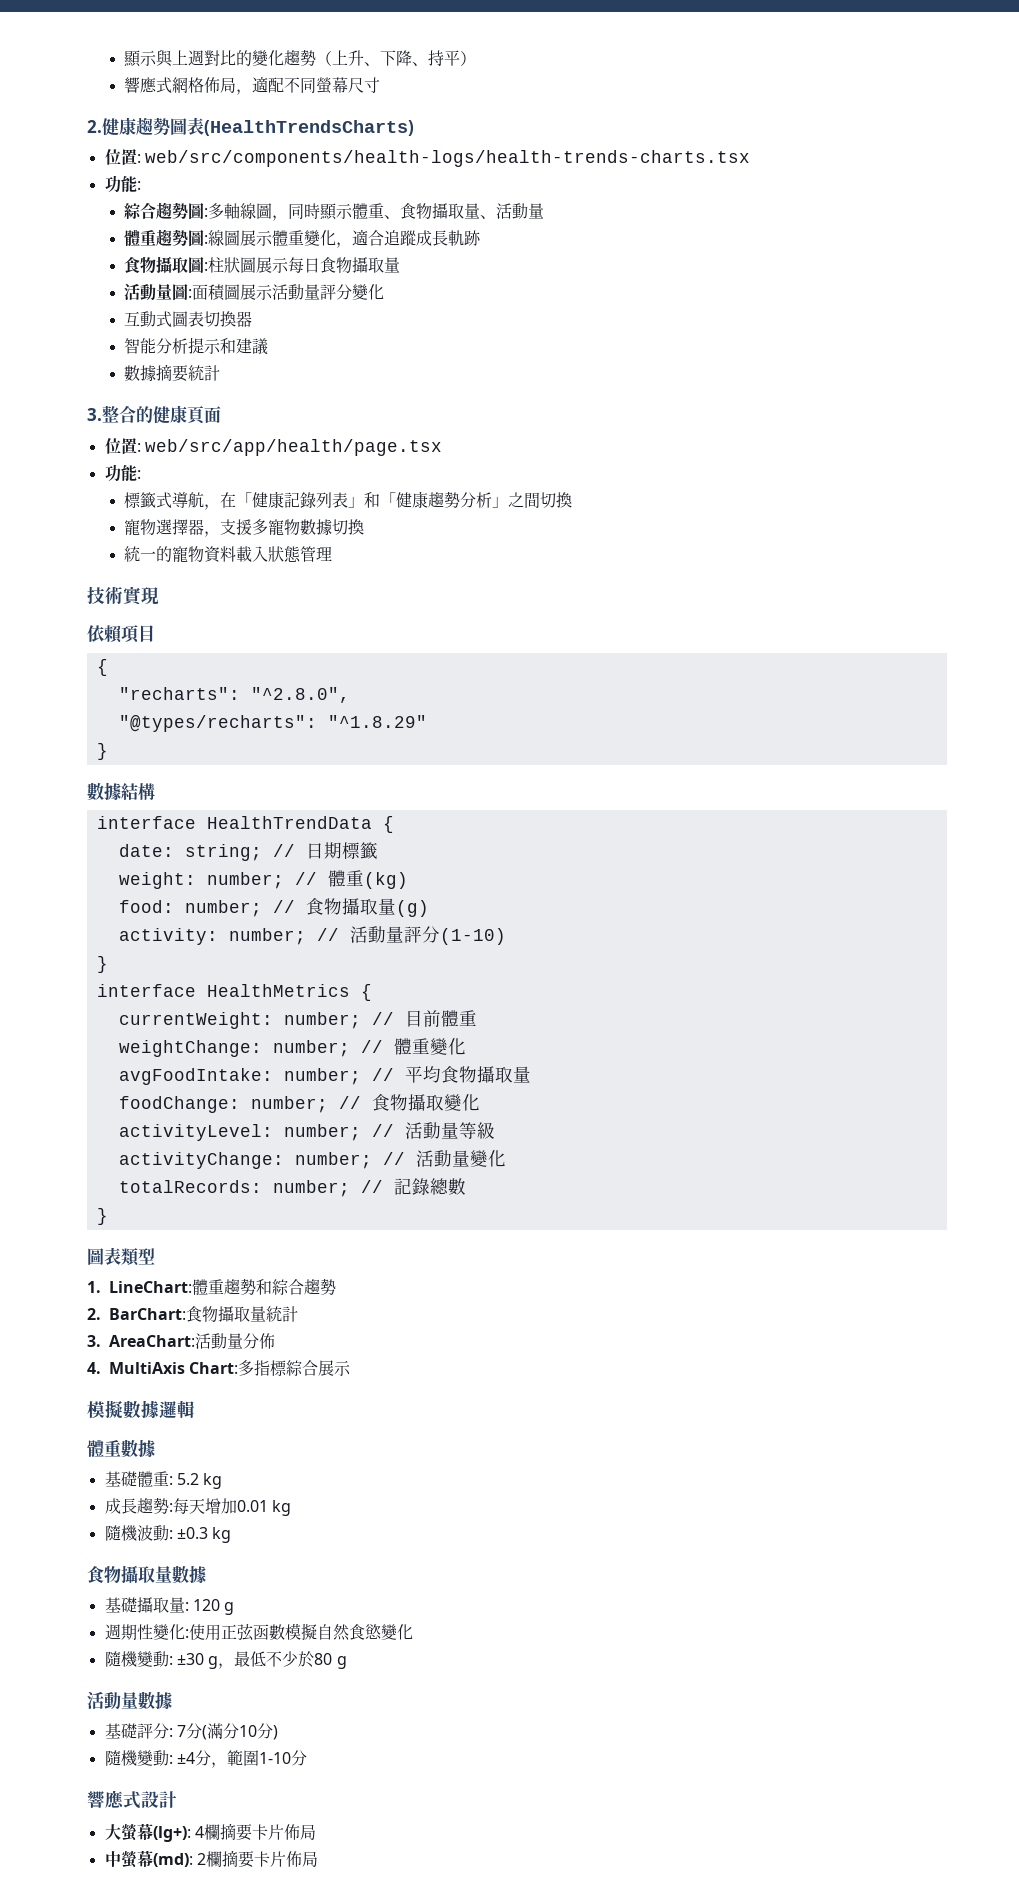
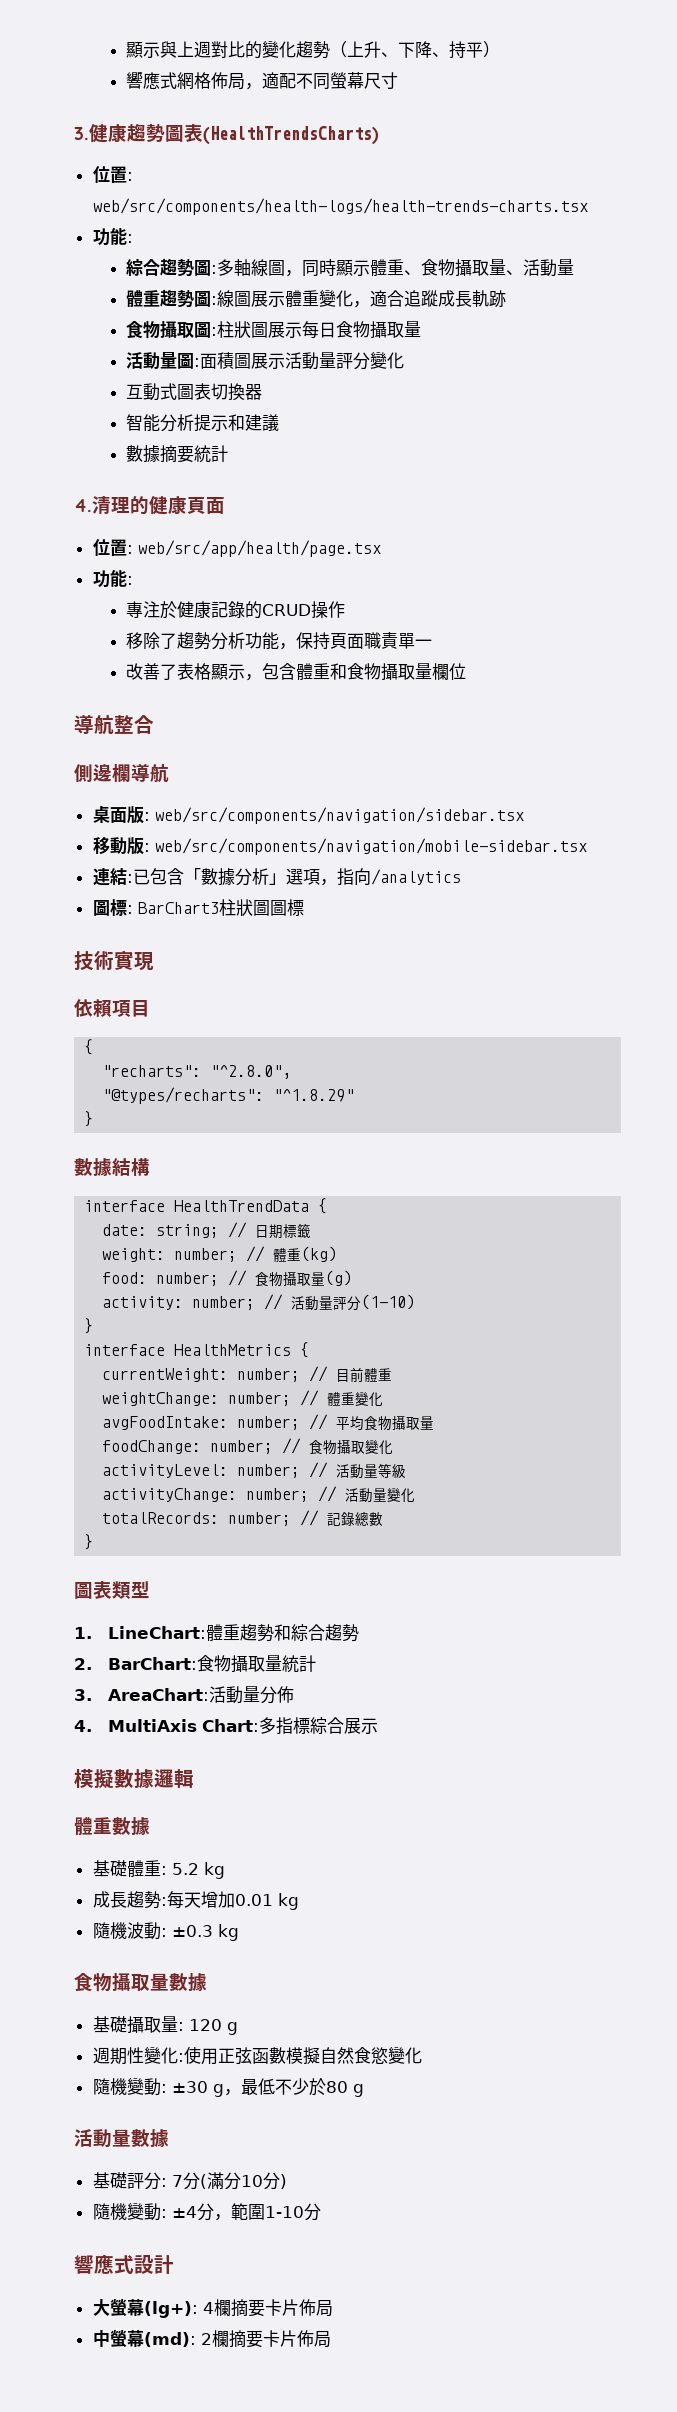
[87,120,102,133] 2. -> [74,127,89,140] 3.
[87,405,136,423] 3.整合 -> [74,496,130,514] 4.清理
[124,491,573,510] [124,519,365,537] [124,546,333,563] 標籤式導航，在「健康記錄列表」和「健康趨勢分析」之間切換 // 寵物選擇器，支援多寵物數據切換 // 統一的寵物資料載入狀態管理 -> [126,601,346,619] [126,632,433,650] [126,663,467,681] [74,714,154,735] [74,763,169,783] [92,806,524,824] [92,837,587,855] [92,868,461,886] [92,899,304,916] 專注於健康記錄的CRUD操作 // 移除了趨勢分析功能，保持頁面職責單一 // 改善了表格顯示，包含體重和食物攝取量欄位 // 導航整合 // 側邊欄導航 // 桌面版: web/src/components/navigation/sidebar.tsx // 移動版: web/src/components/navigation/mobile-sidebar.tsx // 連結:已包含「數據分析」選項，指向/analytics // 圖標: BarChart3柱狀圖圖標

